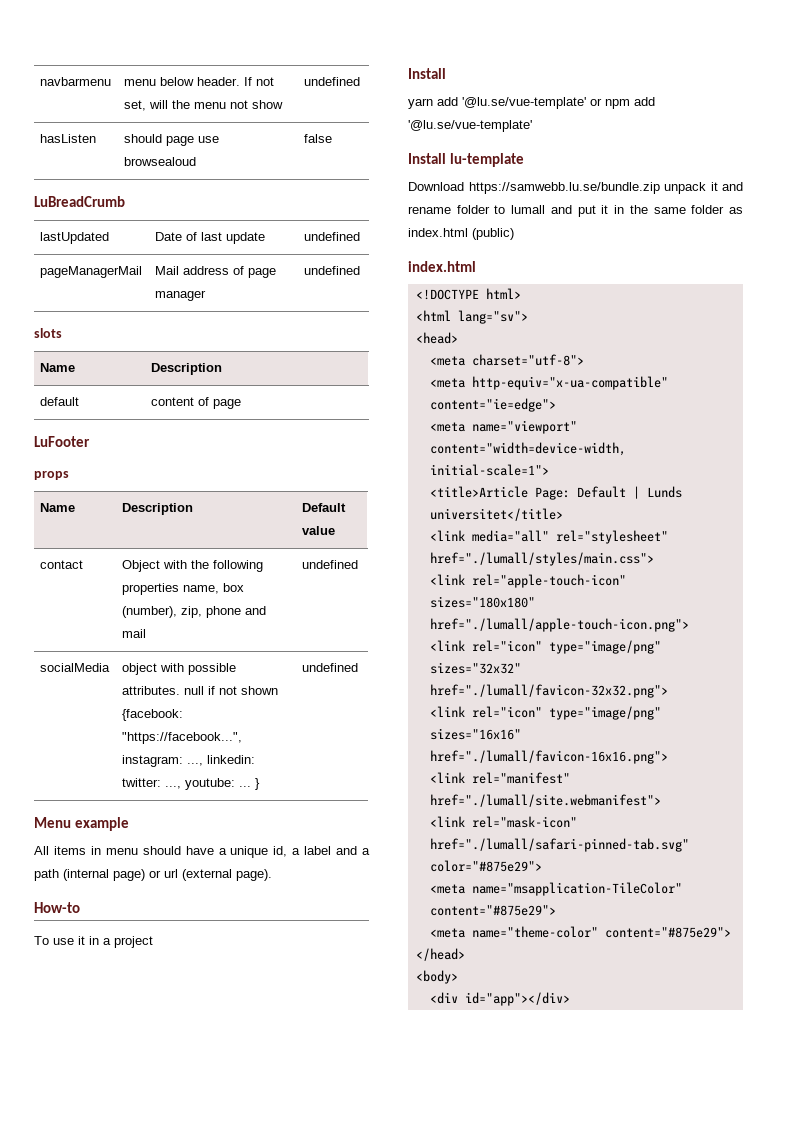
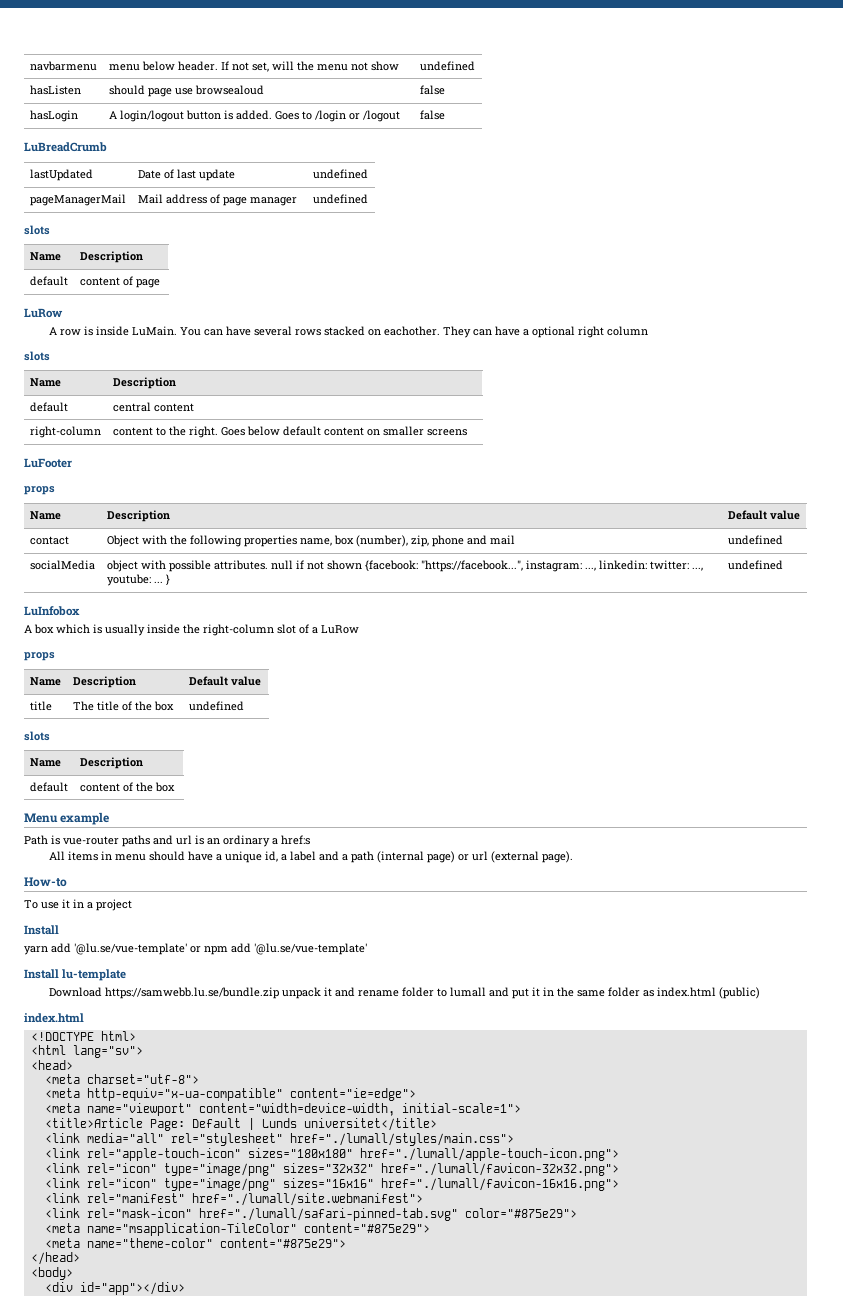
(333, 138) none -> [29,110,78,122] [108,110,400,122] [419,110,445,120] // hasLogin | A login/logout button is added. Goes to /login or /logout | false
(242, 404) none -> [24,308,63,318] [48,326,648,338] [24,351,50,361] [29,378,61,387] [112,377,176,389] [29,402,68,412] [112,402,194,412] [29,426,101,438] [112,426,467,438] // LuRow // A row is inside LuMain. You can have several rows stacked on eachother. They can have a optional right column // slots // Name | Description // default | central content // right-column | content to the right. Goes below default content on smaller screens
[34,817,129,831] Menu example -> [24,606,80,616] [24,624,359,636] [24,652,55,661] [29,677,61,686] [72,676,136,688] [188,676,261,686] [29,701,52,711] [72,701,174,711] [188,701,244,711] [24,731,50,741] [29,758,61,767] [79,757,143,769] [29,782,68,792] [79,782,175,792] [24,812,110,825] [24,835,310,847] LuInfobox // A box which is usually inside the right-column slot of a LuRow // props // Name | Description | Default value // title | The title of the box | undefined // slots // Name | Description // default | content of the box // Menu example // Path is vue-router paths and url is an ordinary a href:s

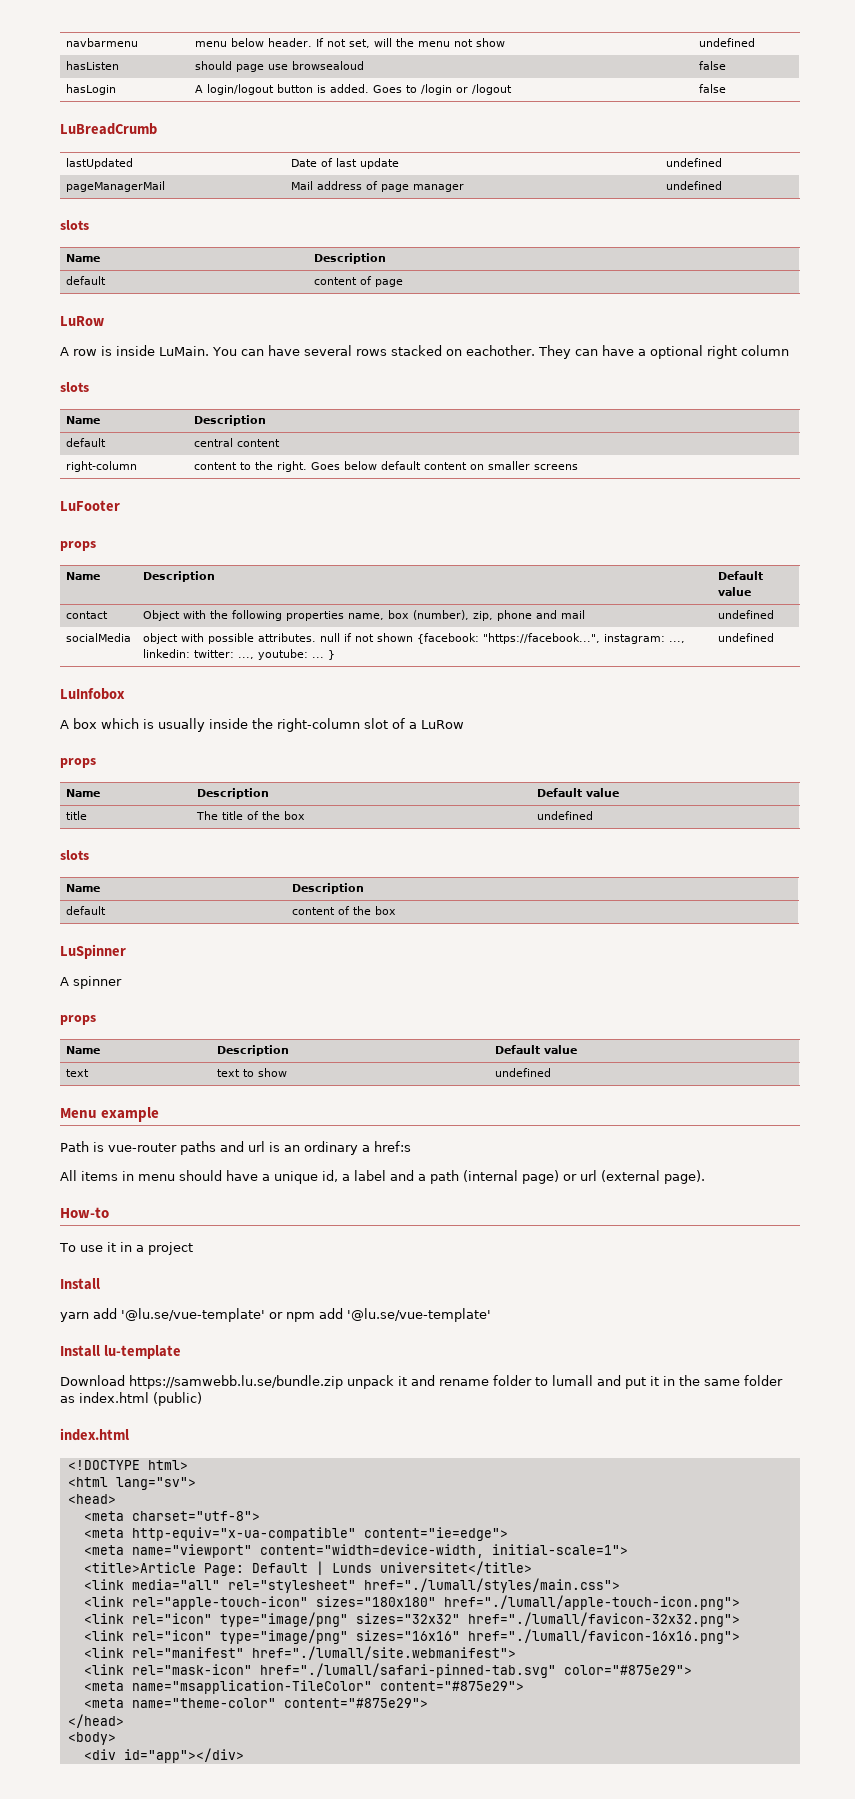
(175, 787) none -> [60,944,126,959] [60,976,122,989] [60,1015,96,1025] [65,1046,100,1054] [216,1045,289,1056] [494,1045,577,1054] [65,1069,89,1077] [216,1068,287,1077] [494,1068,551,1077] // LuSpinner // A spinner // props // Name | Description | Default value // text | text to show | undefined

